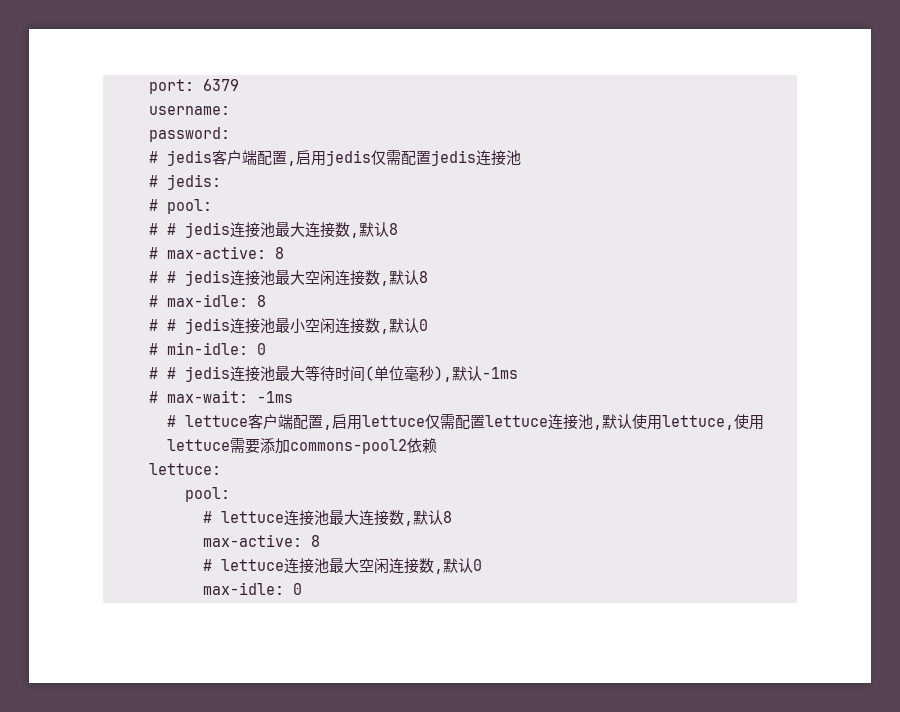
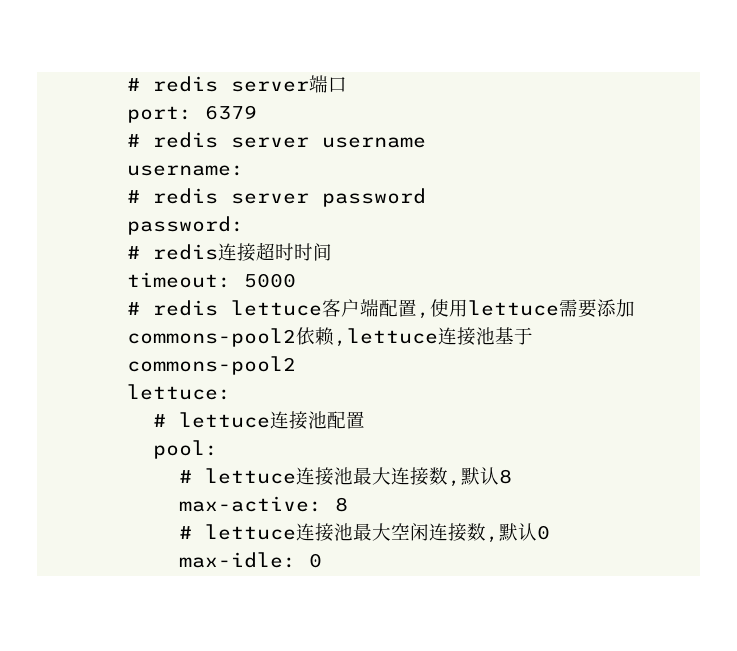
[148,79,239,94] [148,106,230,115] [148,127,230,142] [148,150,521,166] [148,174,221,190] [148,199,212,214] [148,222,398,238] [148,246,284,259] [148,270,428,286] [148,294,266,307] [148,318,428,334] [148,342,266,355] [148,365,518,382] [148,390,293,403] [166,415,176,427] port: 6379 // username: // password: // # jedis客户端配置,启用jedis仅需配置jedis连接池 // # jedis: // # pool: // # # jedis连接池最大连接数,默认8 // # max-active: 8 // # # jedis连接池最大空闲连接数,默认8 // # max-idle: 8 // # # jedis连接池最小空闲连接数,默认0 // # min-idle: 0 // # # jedis连接池最大等待时间(单位毫秒),默认-1ms // # max-wait: -1ms // # -> [126,75,347,93] [126,105,257,123] [126,132,426,148] [126,165,244,176] [126,188,426,207] [126,216,244,235] [126,242,332,262] [126,272,296,288] [126,300,218,316] # redis server端口 // port: 6379 // # redis server username // username: // # redis server password // password: // # redis连接超时时间 // timeout: 5000 // # redis
[331,414,734,430] 启用lettuce仅需配置lettuce连接池,默认使用lettuce, -> (430, 315) none
[148,463,221,475] // lettuce: -> [333,327,533,347] [126,356,296,375] [126,384,231,400] [152,411,365,430] ,lettuce连接池基于commons-pool2 // lettuce: // # lettuce连接池配置

